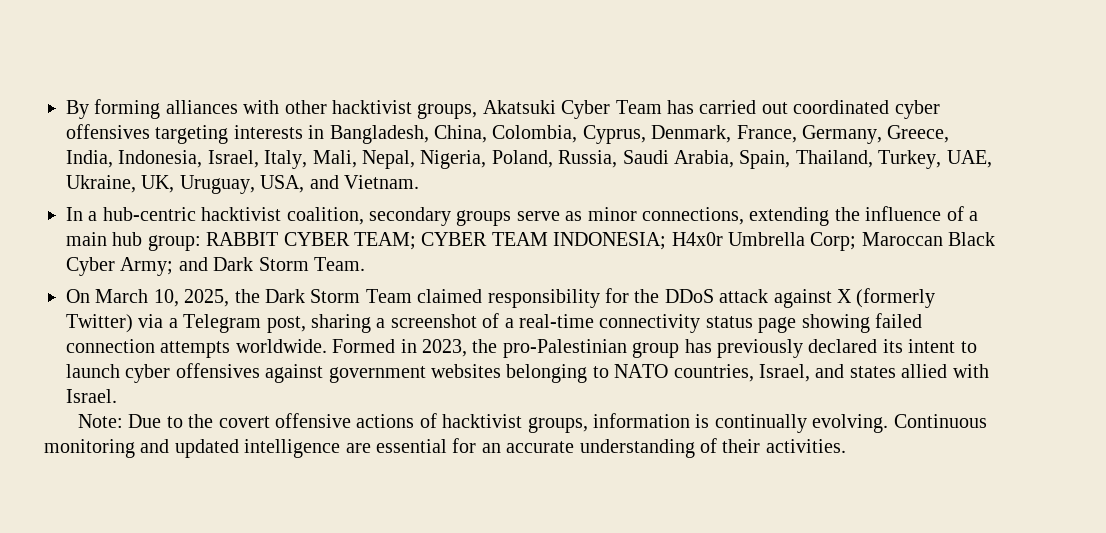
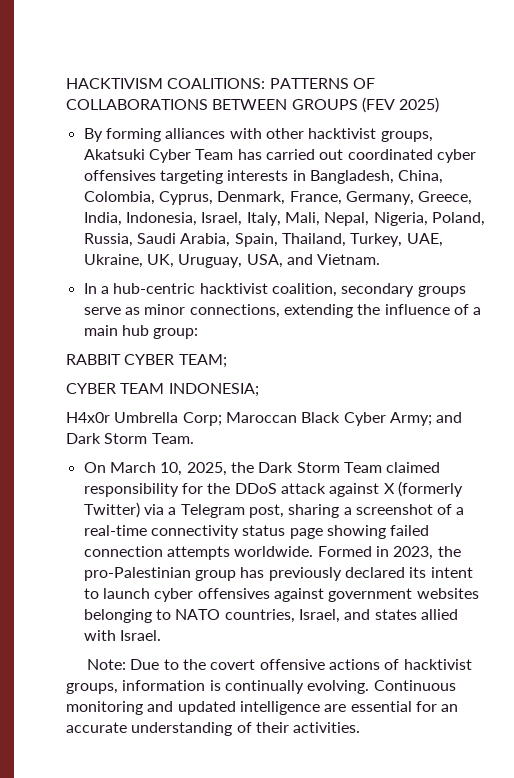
(66, 109) none -> [66,78,375,89] [66,97,440,113] HACKTIVISM COALITIONS: PATTERNS OF COLLABORATIONS BETWEEN GROUPS (FEV 2025) //
(201, 243) none -> (199, 333) //
(416, 241) none -> (227, 361) //
(667, 241) none -> (259, 390) //

